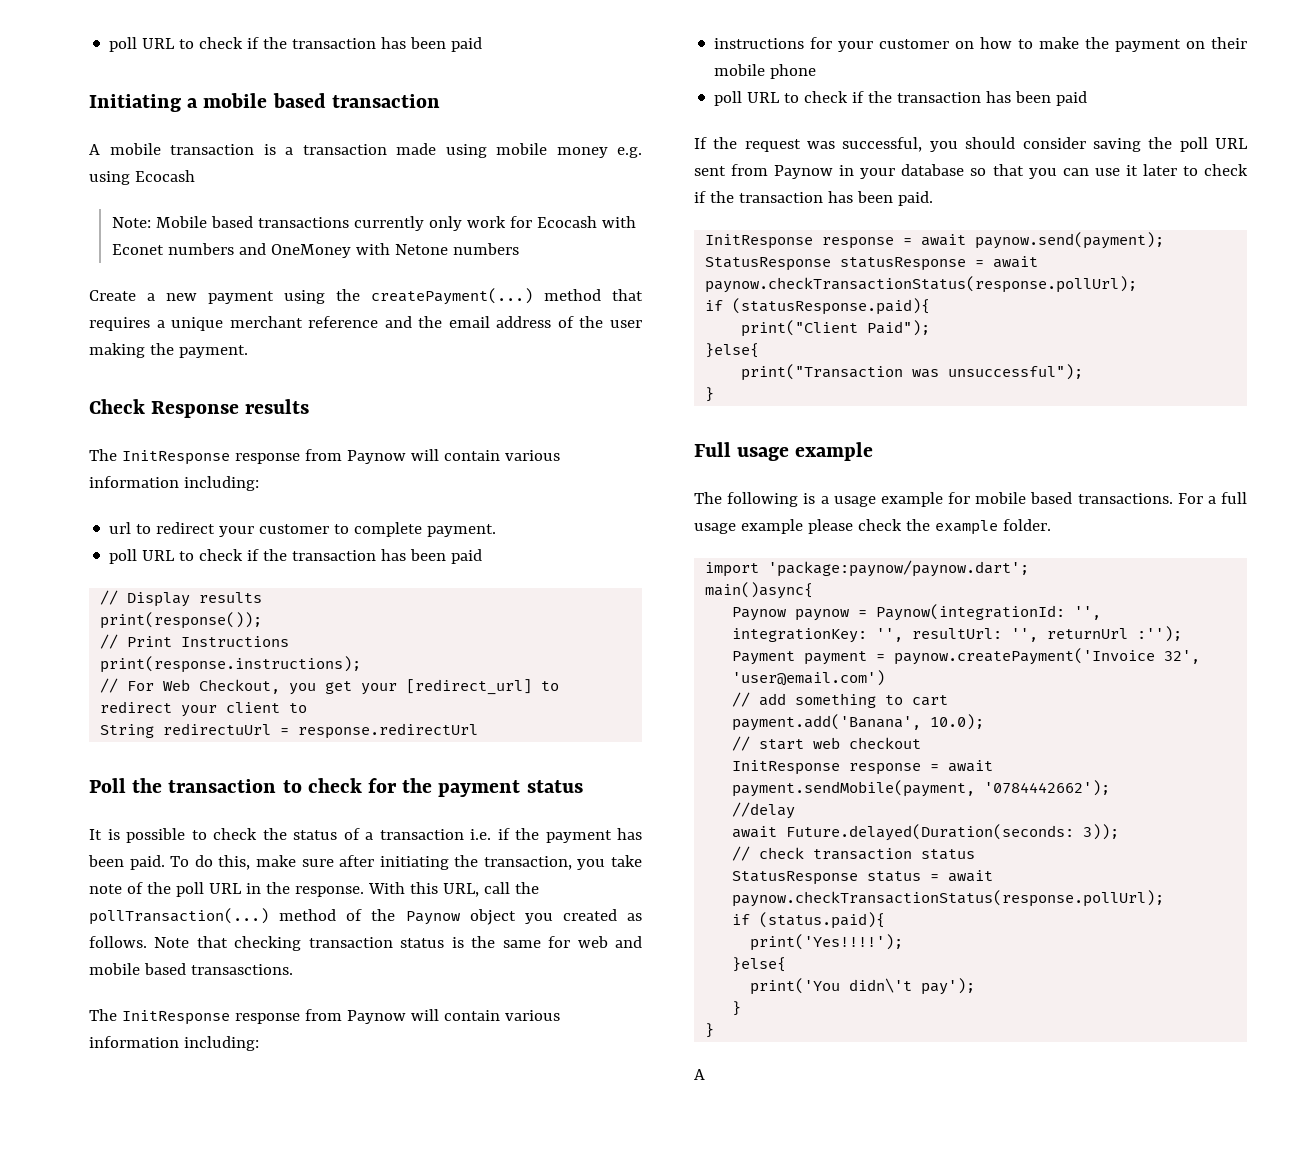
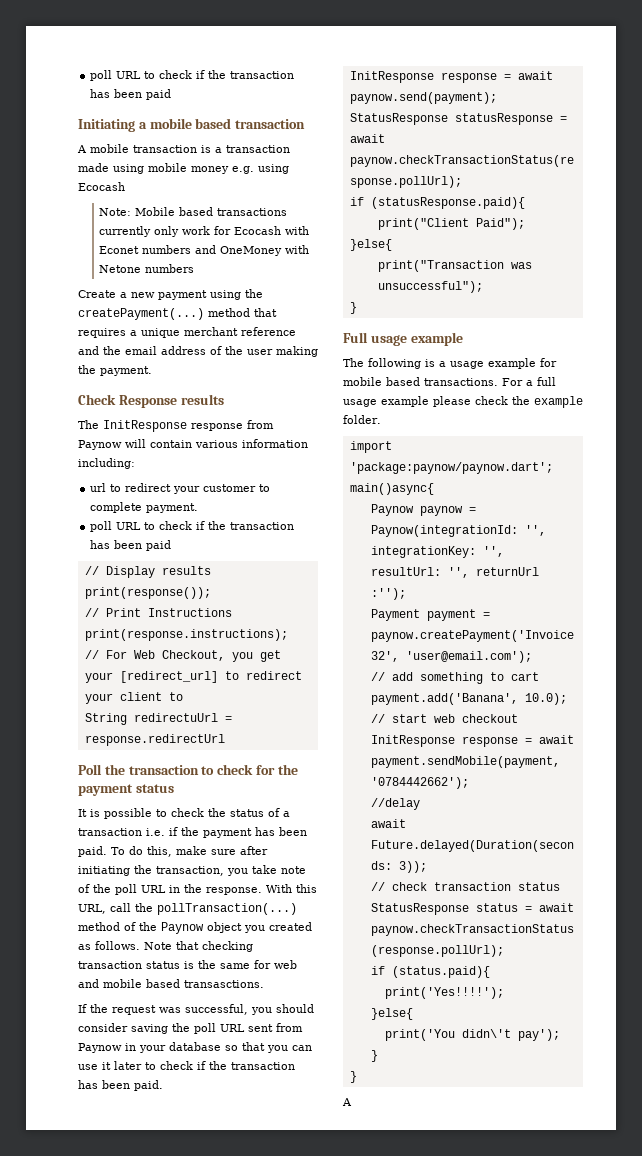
[89,1009,560,1025] [89,1036,259,1051] [714,37,1247,52] [714,64,817,79] [714,91,1088,106] // The InitResponse response from Paynow will contain various information including: // instructions for your customer on how to make the payment on their mobile phone // poll URL to check if the transaction has been paid -> (264, 984) none
[732,670,886,686] 'user@email.com') -> [405,651,532,663] 'user@email.com');

